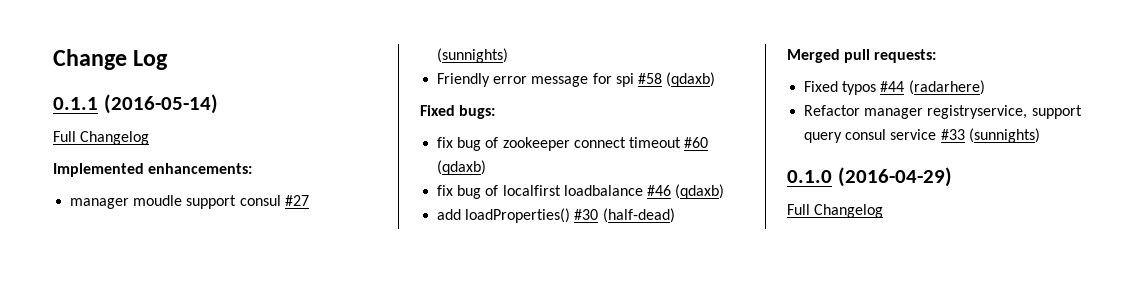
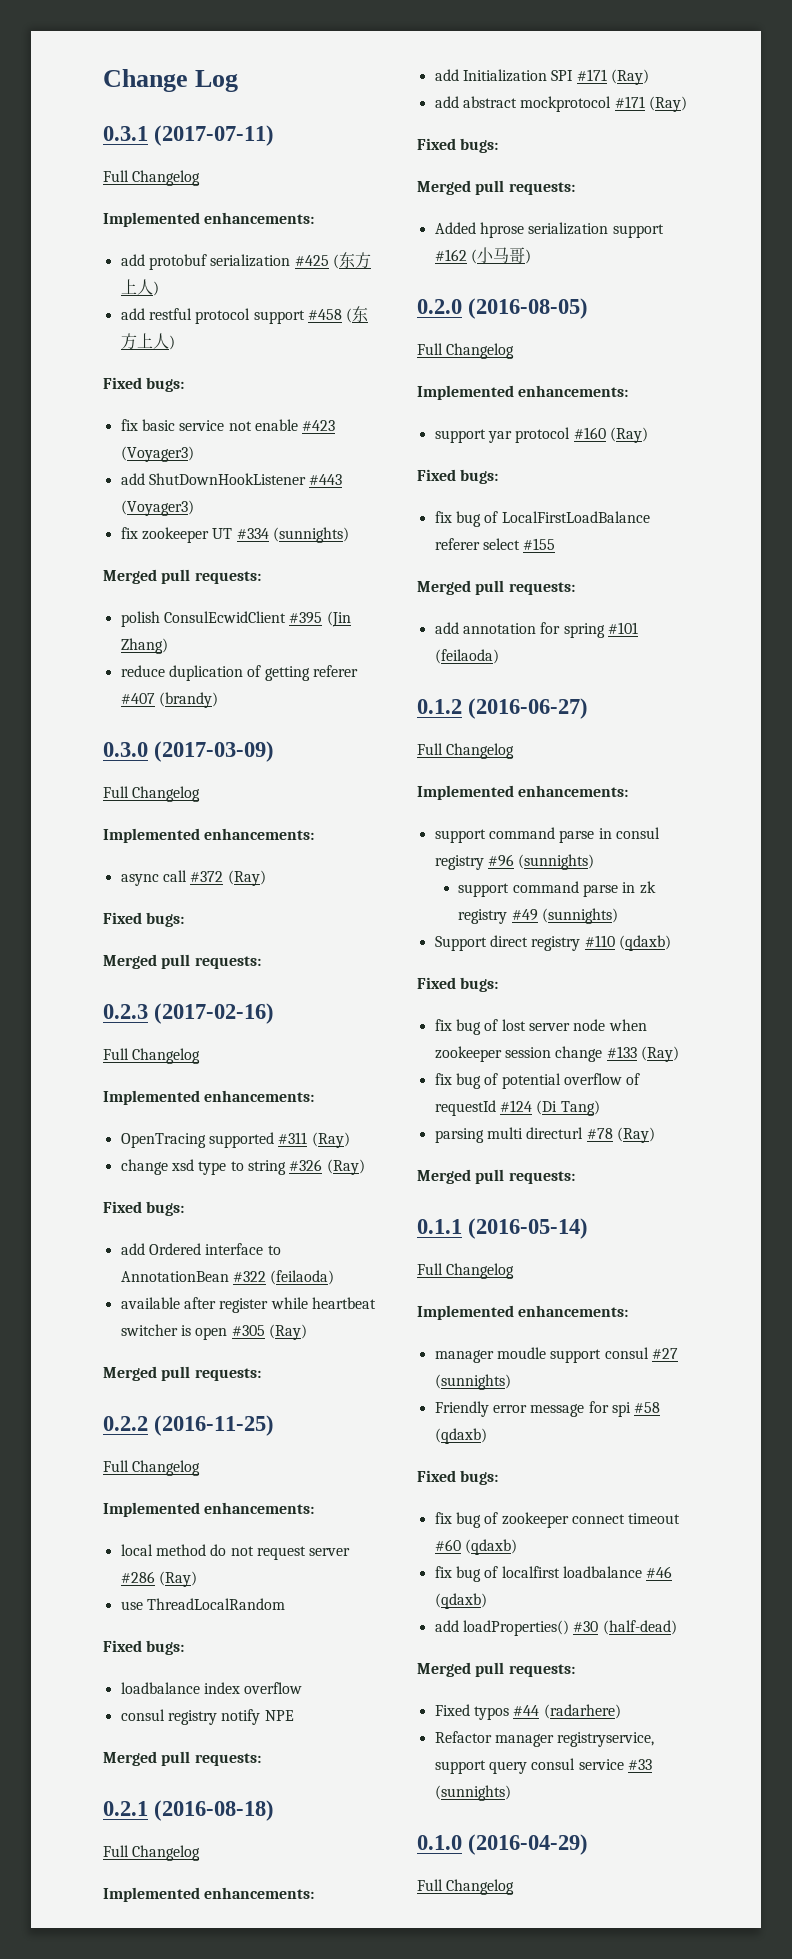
(169, 60) none -> [103,125,275,146] [103,170,201,186] [103,212,315,227] [120,252,371,270] [120,279,159,296] [120,306,369,324] [120,333,175,350] [103,377,185,392] [120,419,336,431] [120,446,194,462] [120,473,343,485] [120,500,194,516] [120,527,349,543] [103,569,261,584] [120,611,351,627] [120,638,168,654] [120,665,358,681] [120,692,218,708] [103,741,275,762] [103,786,201,802] [103,828,315,843] [120,870,266,886] [103,912,185,927] [103,954,261,969] [103,1003,275,1024] [103,1048,201,1064] [103,1090,315,1105] [120,1132,350,1148] [120,1159,365,1175] [103,1201,185,1216] [120,1243,281,1255] [120,1270,335,1285] [120,1297,376,1313] [120,1324,307,1340] [103,1366,261,1381] [103,1415,275,1436] [103,1460,201,1476] [103,1502,315,1517] [120,1544,351,1560] [120,1571,197,1587] [120,1598,285,1610] [103,1640,185,1655] [120,1682,303,1694] [120,1709,294,1725] [103,1751,261,1766] [103,1800,275,1821] [103,1845,201,1861] [103,1887,315,1902] [434,69,649,85] [434,96,687,112] [417,138,499,153] [417,180,575,195] [434,222,664,238] [434,247,531,264] [417,298,589,319] [417,343,515,359] [417,385,629,400] [434,427,648,443] [417,469,499,484] [434,511,650,527] [434,538,556,550] [417,580,575,595] [434,622,638,638] [434,649,499,664] [417,698,589,719] [417,743,515,759] [417,785,629,800] [434,827,660,843] [434,854,595,870] [458,881,656,897] [458,908,618,924] [434,935,671,951] [417,977,499,992] [434,1019,647,1035] [434,1046,679,1062] [434,1073,641,1089] [434,1100,600,1116] [434,1127,655,1143] [417,1169,575,1184] // 0.3.1 (2017-07-11) // Full Changelog // Implemented enhancements: // add protobuf serialization #425 (东方上人) // add restful protocol support #458 (东方上人) // Fixed bugs: // fix basic service not enable #423 (Voyager3) // add ShutDownHookListener #443 (Voyager3) // fix zookeeper UT #334 (sunnights) // Merged pull requests: // polish ConsulEcwidClient #395 (Jin Zhang) // reduce duplication of getting referer #407 (brandy) // 0.3.0 (2017-03-09) // Full Changelog // Implemented enhancements: // async call #372 (Ray) // Fixed bugs: // Merged pull requests: // 0.2.3 (2017-02-16) // Full Changelog // Implemented enhancements: // OpenTracing supported #311 (Ray) // change xsd type to string #326 (Ray) // Fixed bugs: // add Ordered interface to AnnotationBean #322 (feilaoda) // available after register while heartbeat switcher is open #305 (Ray) // Merged pull requests: // 0.2.2 (2016-11-25) // Full Changelog // Implemented enhancements: // local method do not request server #286 (Ray) // use ThreadLocalRandom // Fixed bugs: // loadbalance index overflow // consul registry notify NPE // Merged pull requests: // 0.2.1 (2016-08-18) // Full Changelog // Implemented enhancements: // add Initialization SPI #171 (Ray) // add abstract mockprotocol #171 (Ray) // Fixed bugs: // Merged pull requests: // Added hprose serialization support #162 (小马哥) // 0.2.0 (2016-08-05) // Full Changelog // Implemented enhancements: // support yar protocol #160 (Ray) // Fixed bugs: // fix bug of LocalFirstLoadBalance referer select #155 // Merged pull requests: // add annotation for spring #101 (feilaoda) // 0.1.2 (2016-06-27) // Full Changelog // Implemented enhancements: // support command parse in consul registry #96 (sunnights) // support command parse in zk registry #49 (sunnights) // Support direct registry #110 (qdaxb) // Fixed bugs: // fix bug of lost server node when zookeeper session change #133 (Ray) // fix bug of potential overflow of requestId #124 (Di Tang) // parsing multi directurl #78 (Ray) // Merged pull requests:

